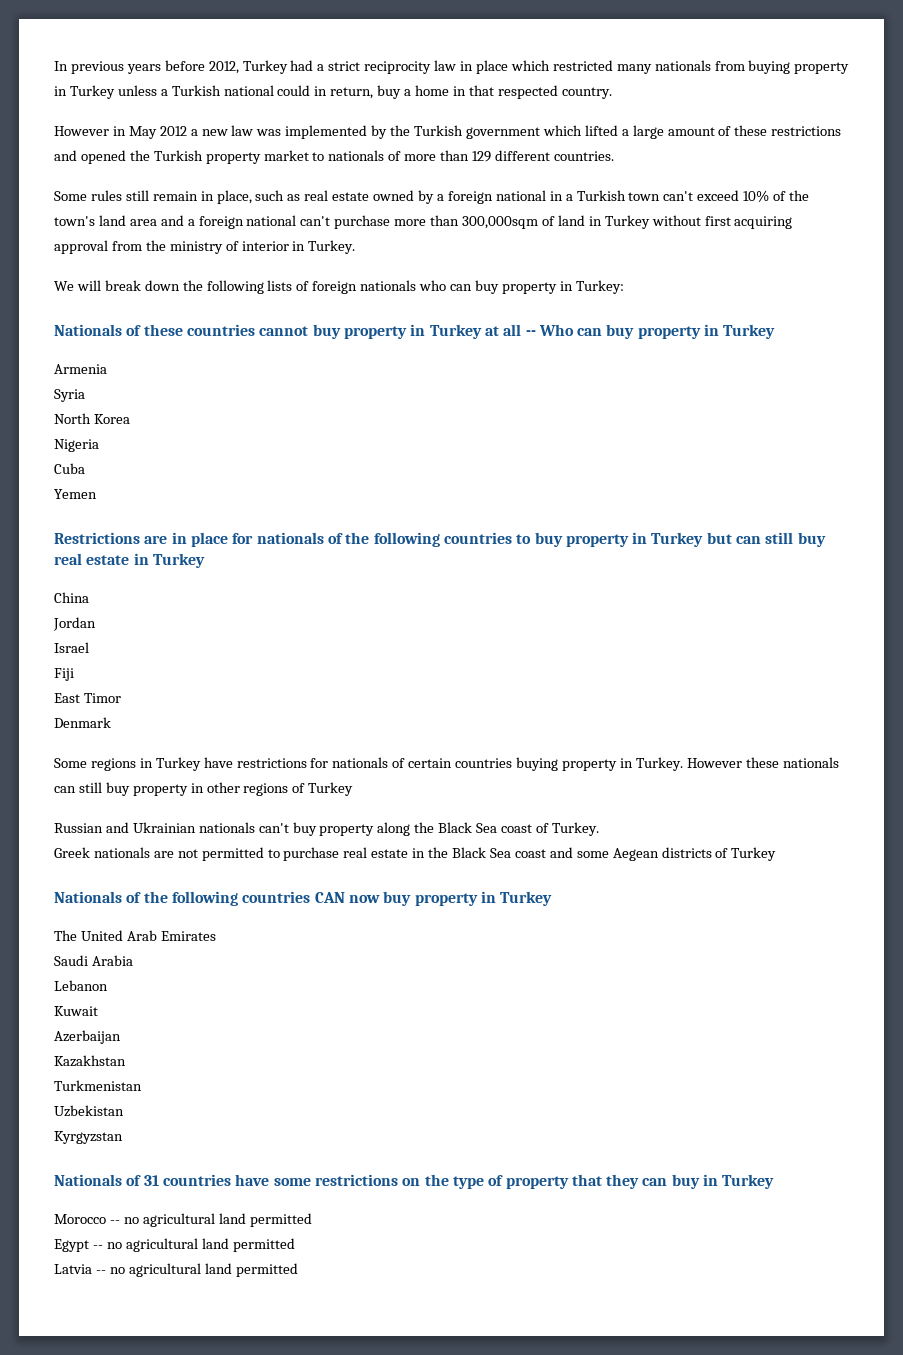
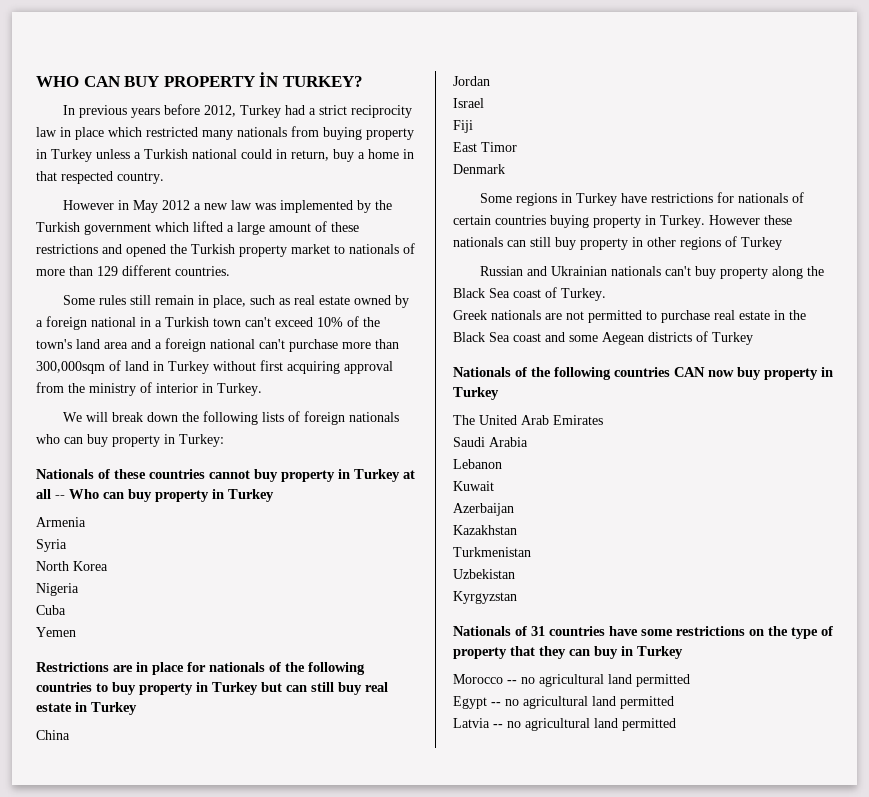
(54, 66) none -> [36,72,363,87] WHO CAN BUY PROPERTY İN TURKEY? //

